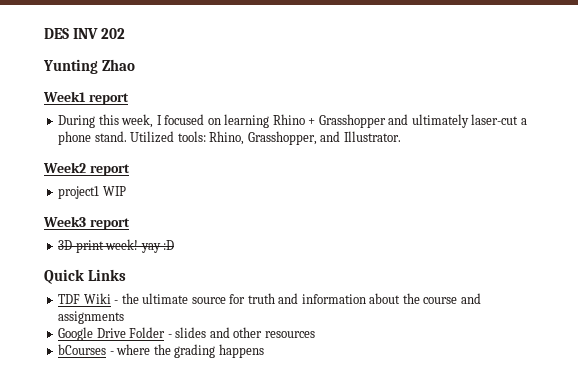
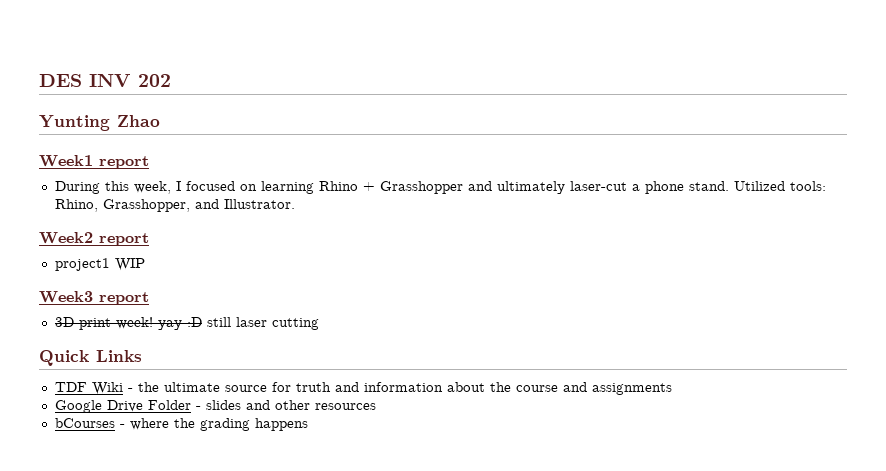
(175, 245) none -> [206,317,319,330] still laser cutting

